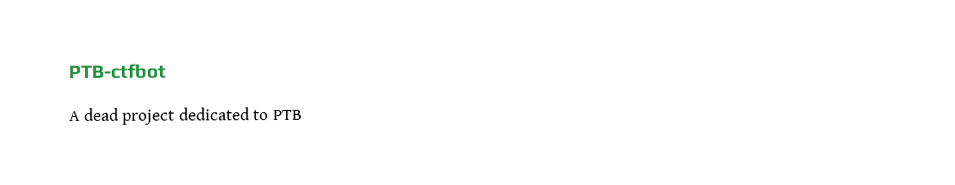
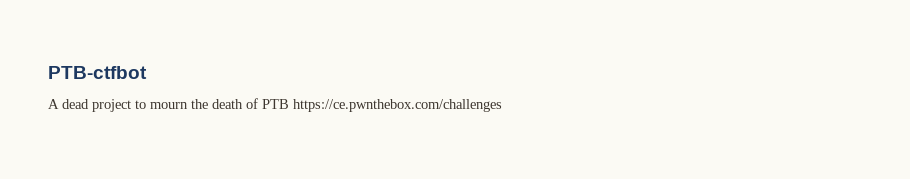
[178,107,303,121] dedicated to PTB -> [135,98,502,112] to mourn the death of PTB https://ce.pwnthebox.com/challenges

